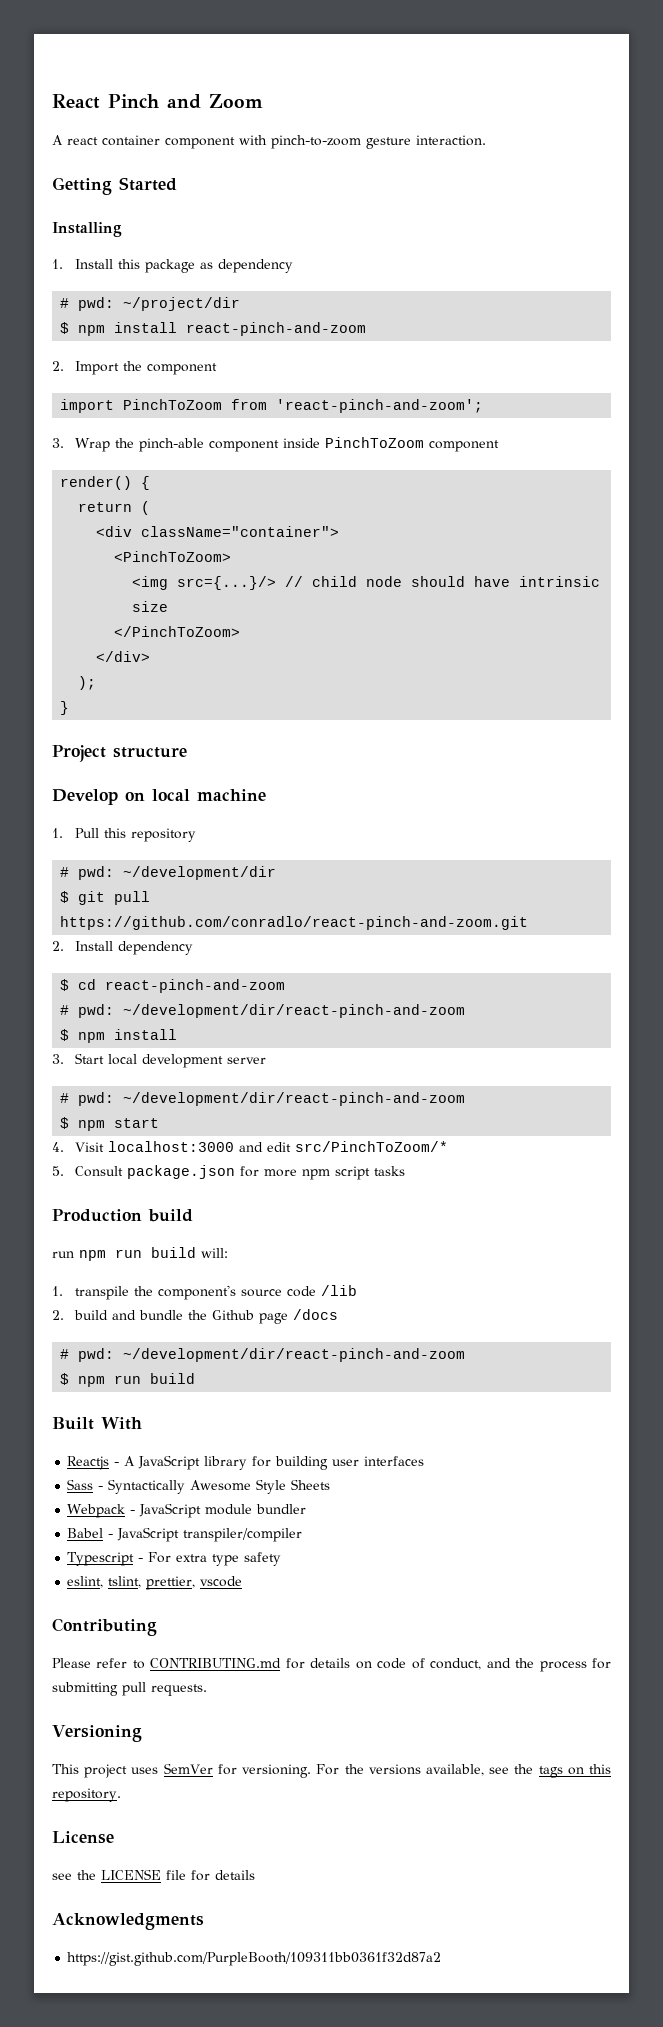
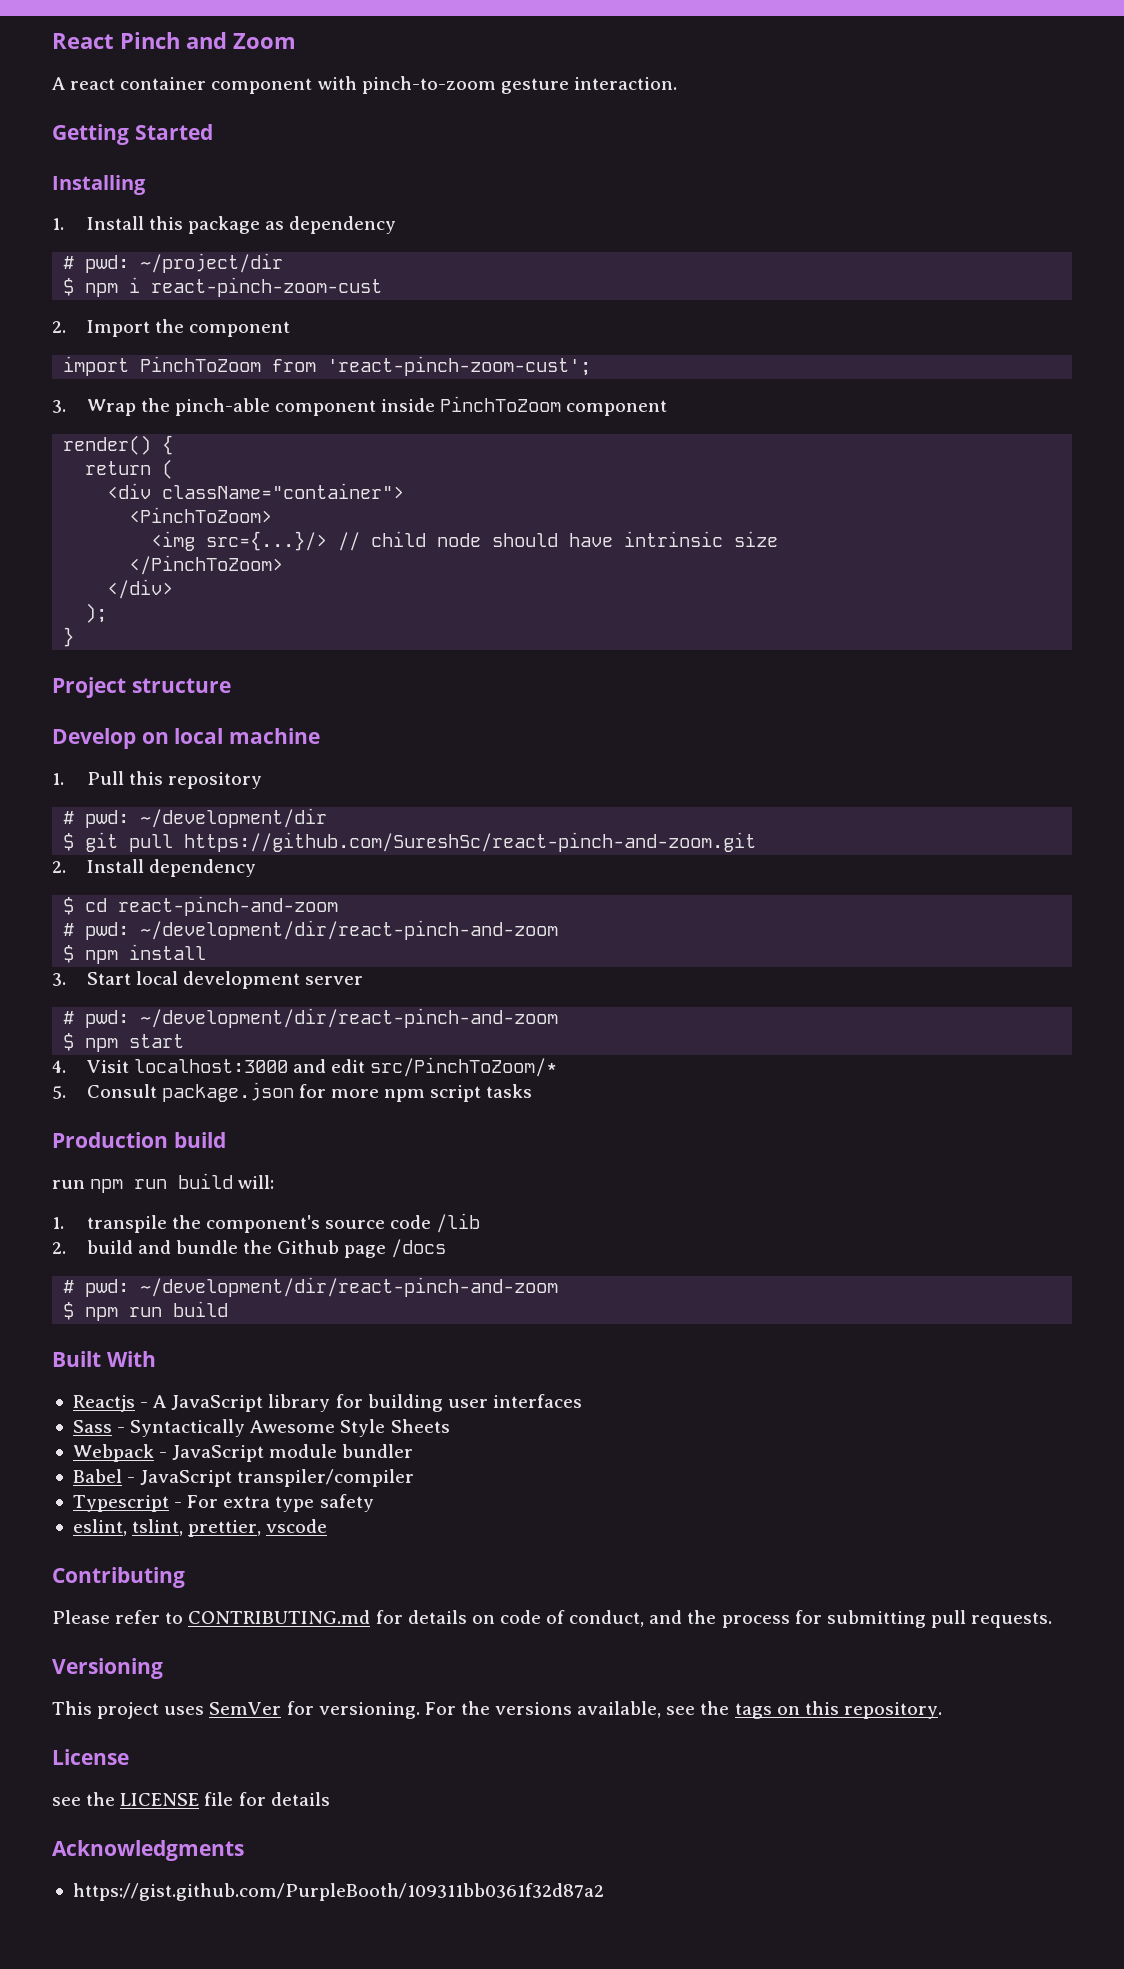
[114,322,367,336] install react-pinch-and-zoom -> [129,277,383,297] i react-pinch-zoom-cust
[276,399,484,413] 'react-pinch-and-zoom'; -> [327,356,592,376] 'react-pinch-zoom-cust';
[60,916,529,930] https://github.com/conradlo/react-pinch-and-zoom.git -> [184,832,757,852] https://github.com/SureshSc/react-pinch-and-zoom.git

